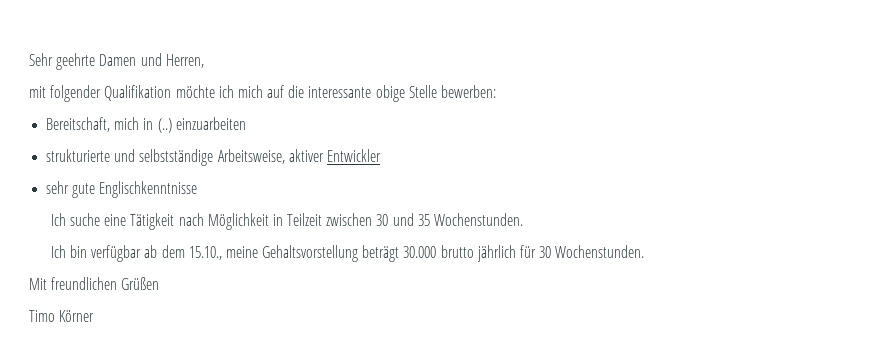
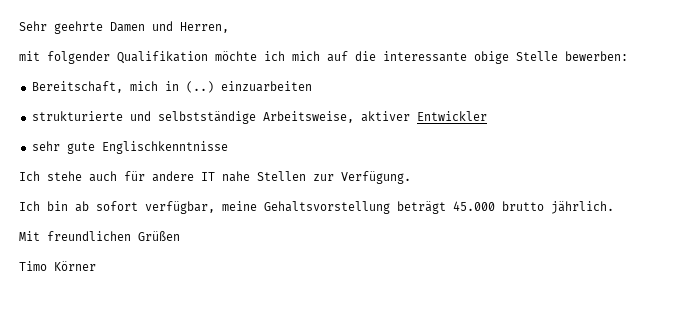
[69,213,523,230] [50,245,645,262] suche eine Tätigkeit nach Möglichkeit in Teilzeit zwischen 30 und 35 Wochenstunden. // Ich bin verfügbar ab dem 15.10., meine Gehaltsvorstellung beträgt 30.000 brutto jährlich für 30 Wochenstunden. -> [47,171,411,184] [19,201,614,214] stehe auch für andere IT nahe Stellen zur Verfügung. // Ich bin ab sofort verfügbar, meine Gehaltsvorstellung beträgt 45.000 brutto jährlich.

